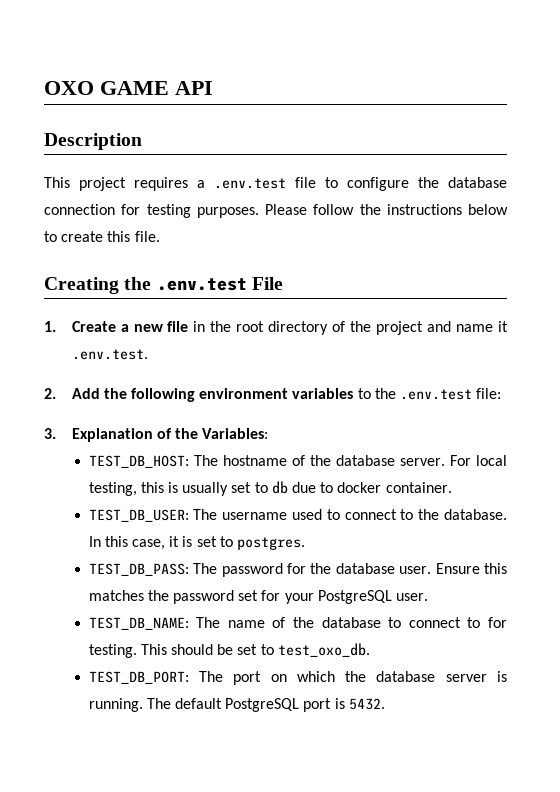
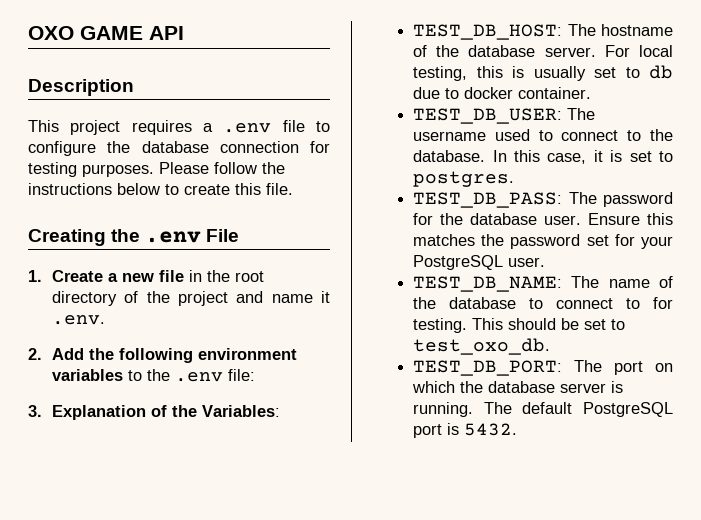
[214,178,286,189] .env.test -> [223,123,272,133] .env
[156,278,247,291] .env.test -> [145,231,202,243] .env
[71,349,148,360] .env.test. -> [51,315,105,325] .env.
[399,389,472,400] .env.test -> [174,372,223,382] .env

